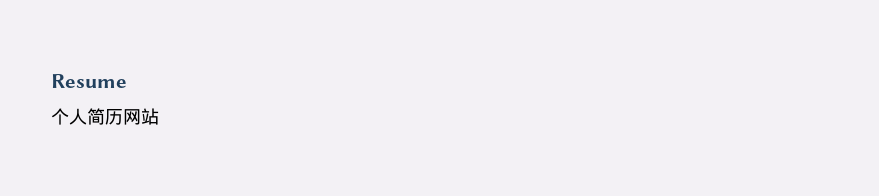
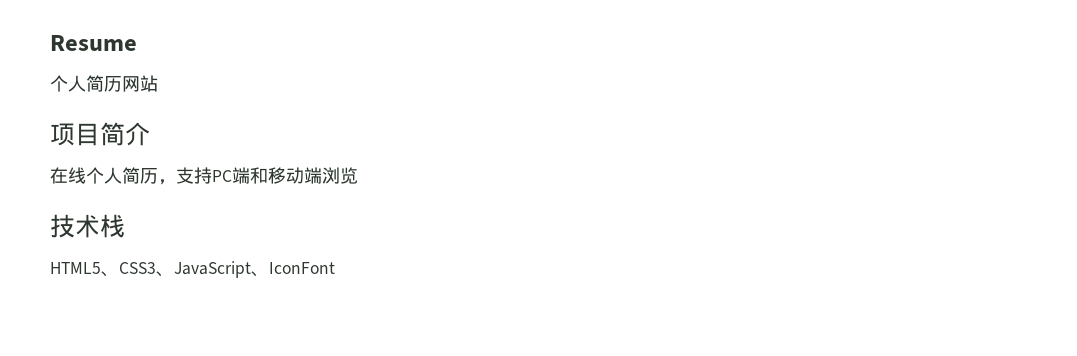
(159, 116) none -> [50,122,150,146] [50,167,358,185] [50,214,125,238] [50,261,335,278] // 项目简介 // 在线个人简历，支持PC端和移动端浏览 // 技术栈 // HTML5、CSS3、JavaScript、IconFont

